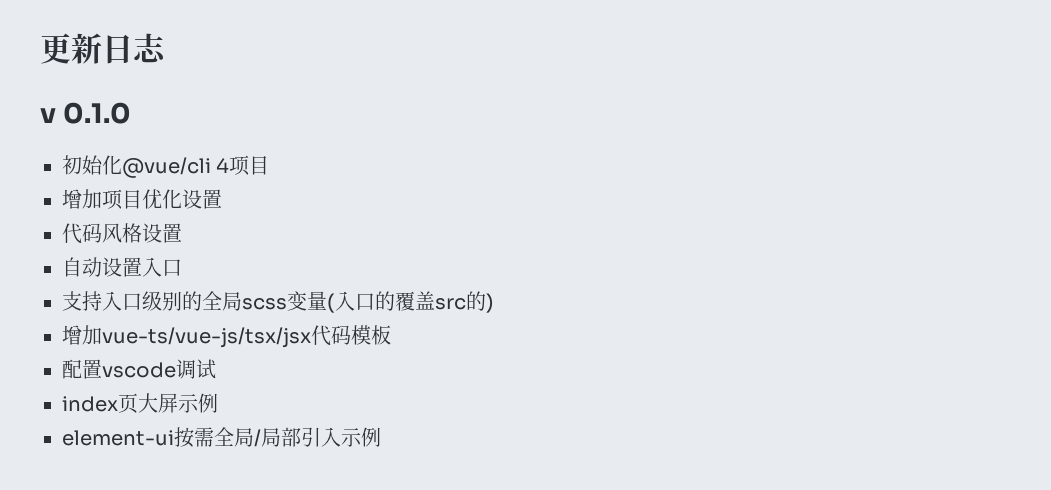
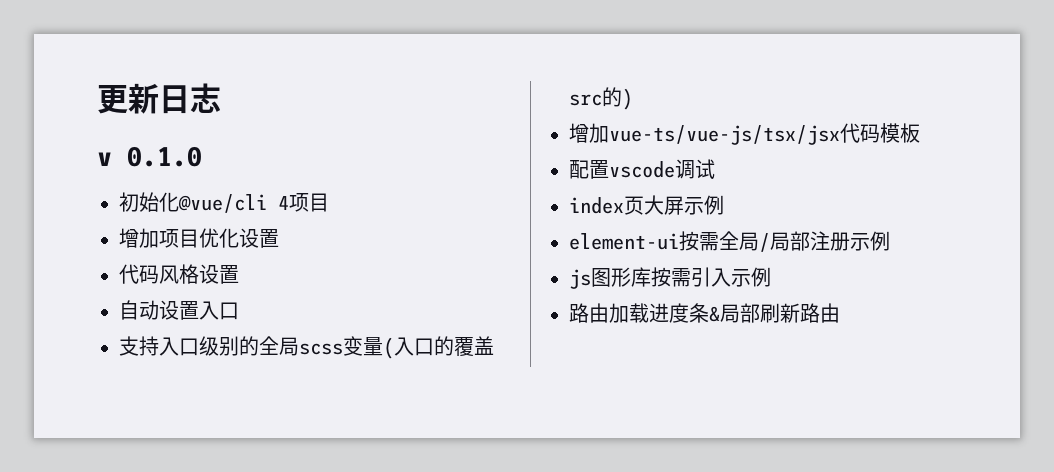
[301,427,381,447] 引入示例 -> [810,231,890,251] [569,267,771,289] [569,303,840,323] 注册示例 // js图形库按需引入示例 // 路由加载进度条&局部刷新路由

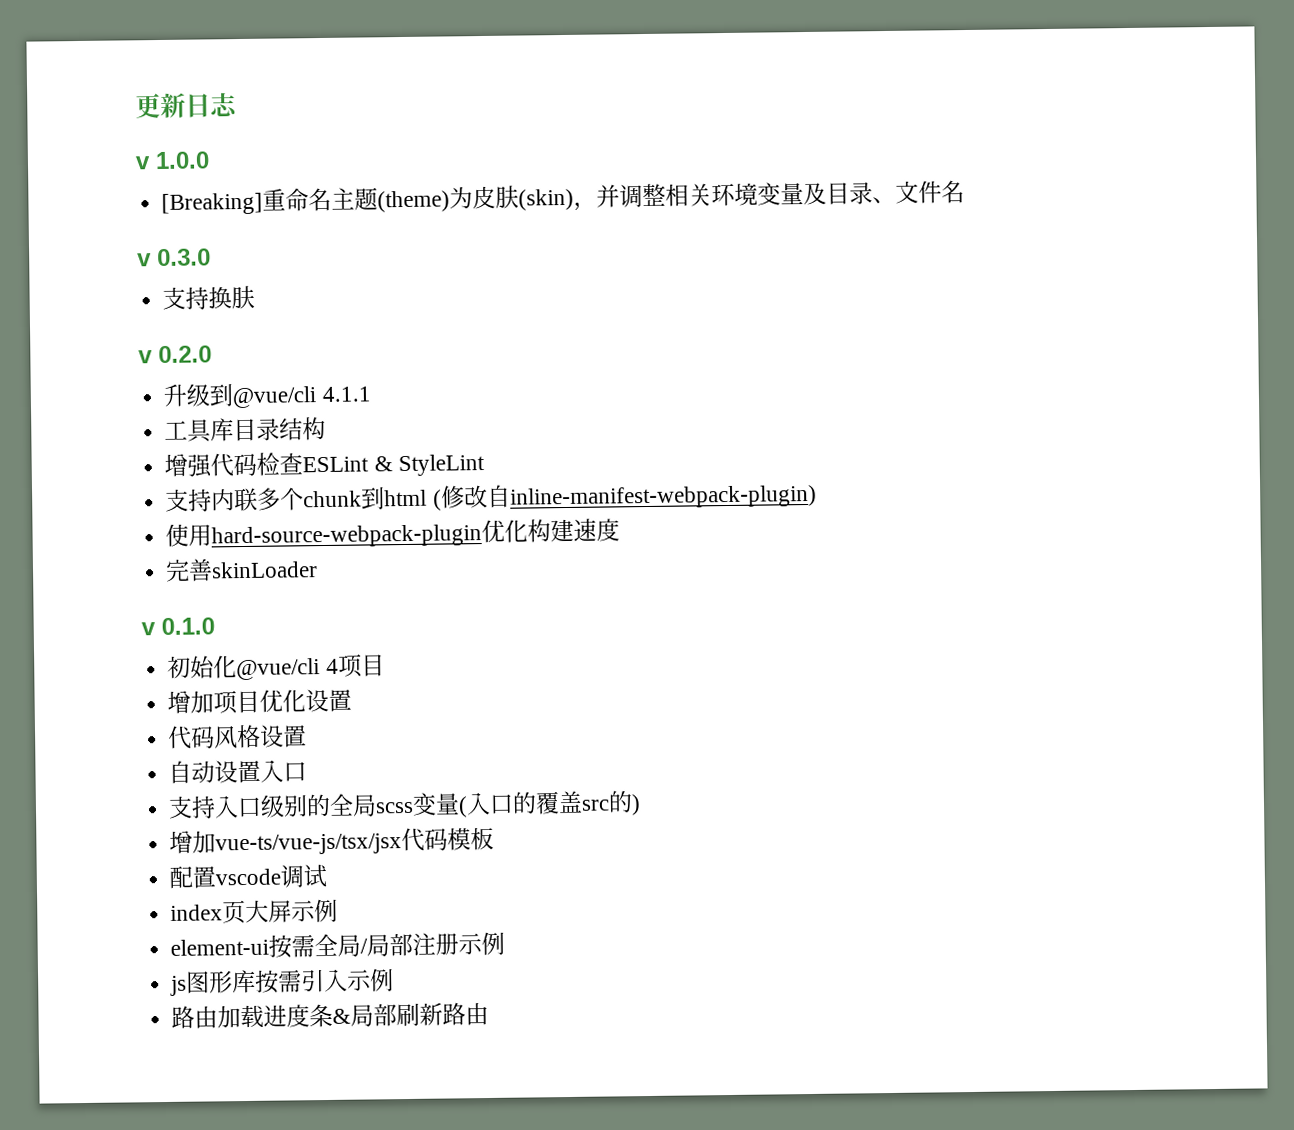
(221, 98) none -> [135,151,210,170] [161,180,966,215] [137,248,211,267] [162,285,256,310] [138,345,212,364] [163,383,371,409] [164,416,327,443] [164,452,485,478] [165,484,817,512] [165,518,621,549] [165,558,319,582] // v 1.0.0 // [Breaking]重命名主题(theme)为皮肤(skin)，并调整相关环境变量及目录、文件名 // v 0.3.0 // 支持换肤 // v 0.2.0 // 升级到@vue/cli 4.1.1 // 工具库目录结构 // 增强代码检查ESLint & StyleLint // 支持内联多个chunk到html (修改自inline-manifest-webpack-plugin) // 使用hard-source-webpack-plugin优化构建速度 // 完善skinLoader

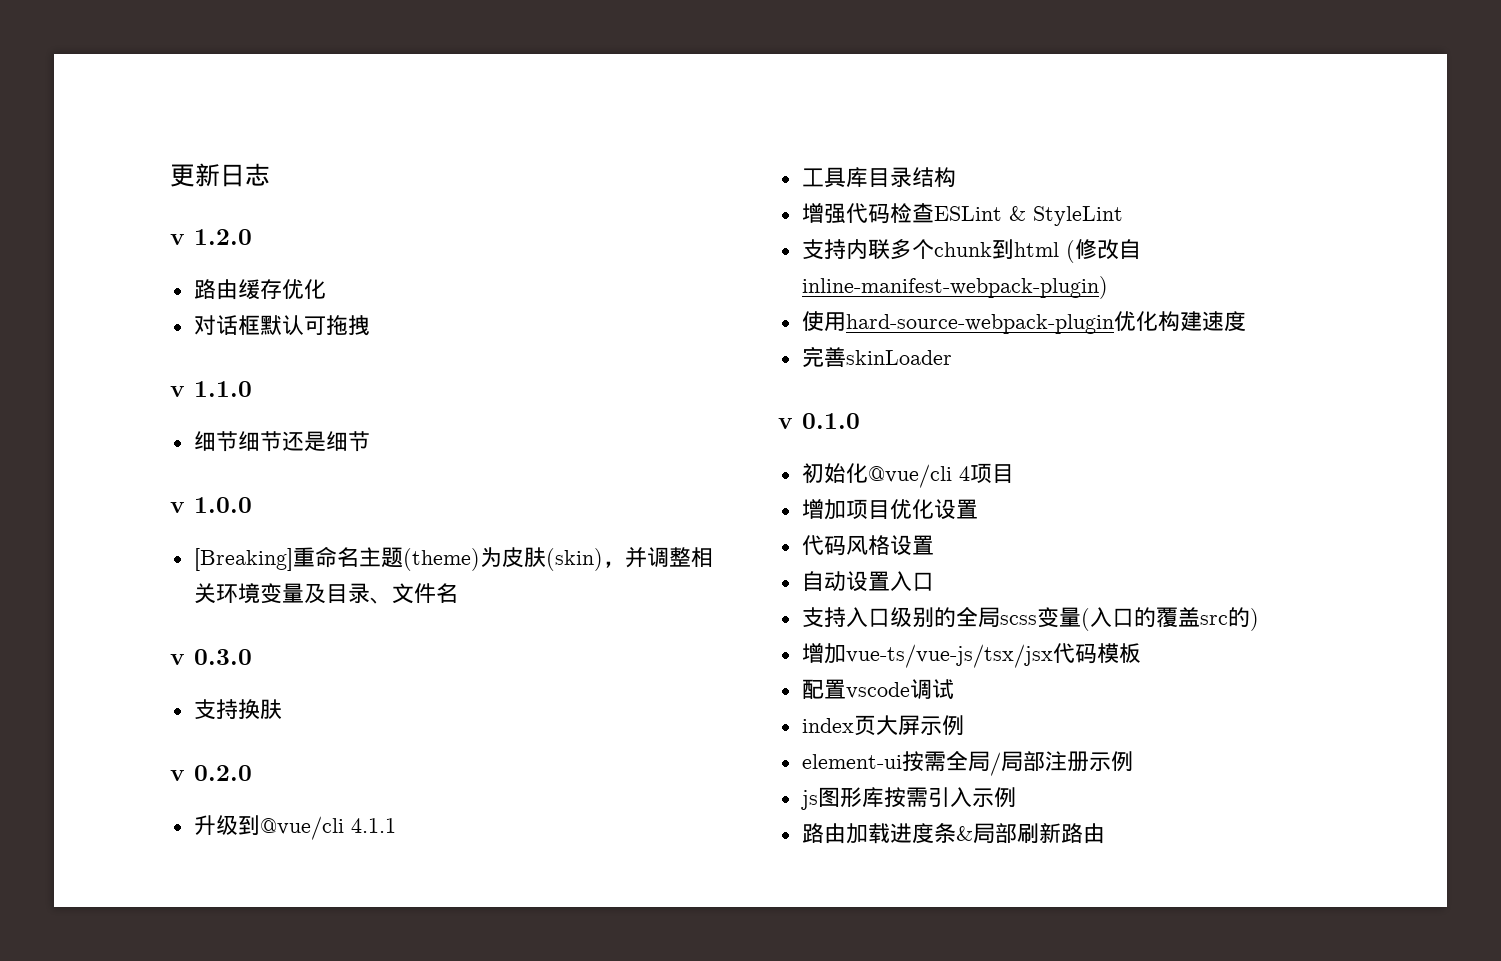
(238, 104) none -> [170,229,252,245] [193,279,326,300] [193,315,370,336] [170,381,252,397] [193,431,370,452] // v 1.2.0 // 路由缓存优化 // 对话框默认可拖拽 // v 1.1.0 // 细节细节还是细节

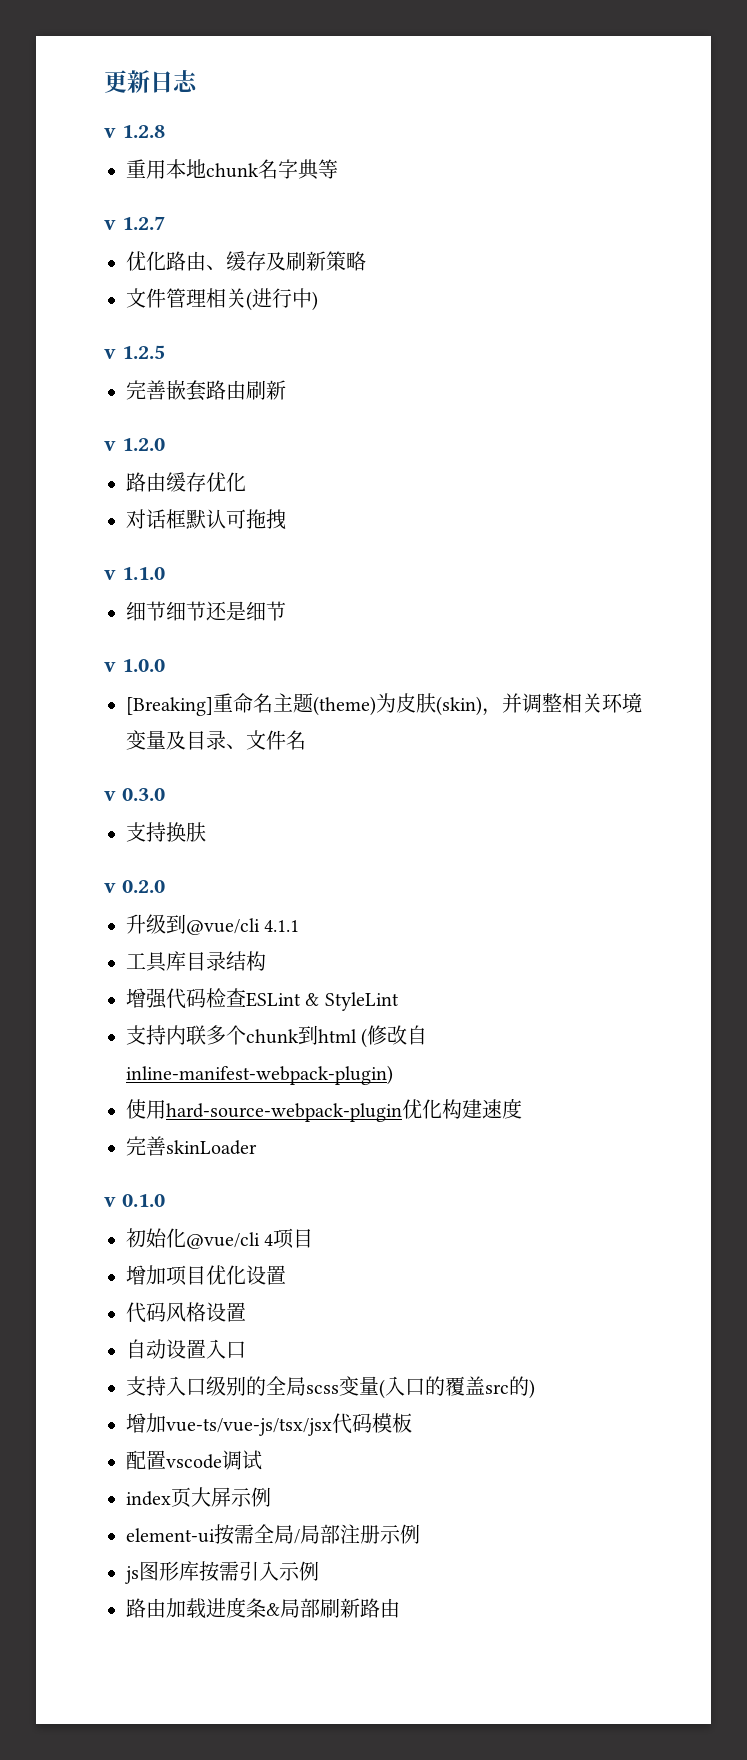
(270, 174) none -> [104,125,165,138] [126,159,338,180] [104,216,165,230] [126,251,366,271] [126,288,318,311] [104,345,165,359] [126,380,286,401] // v 1.2.8 // 重用本地chunk名字典等 // v 1.2.7 // 优化路由、缓存及刷新策略 // 文件管理相关(进行中) // v 1.2.5 // 完善嵌套路由刷新

